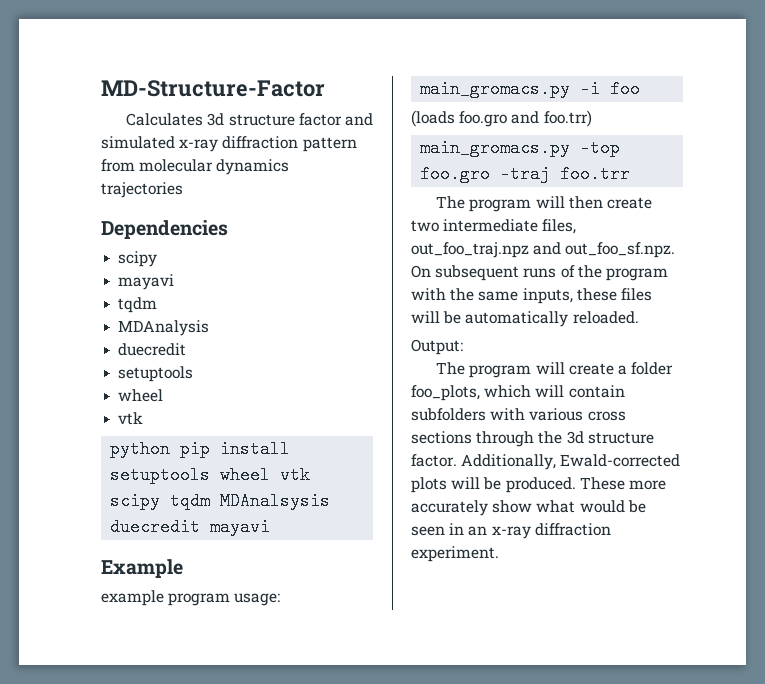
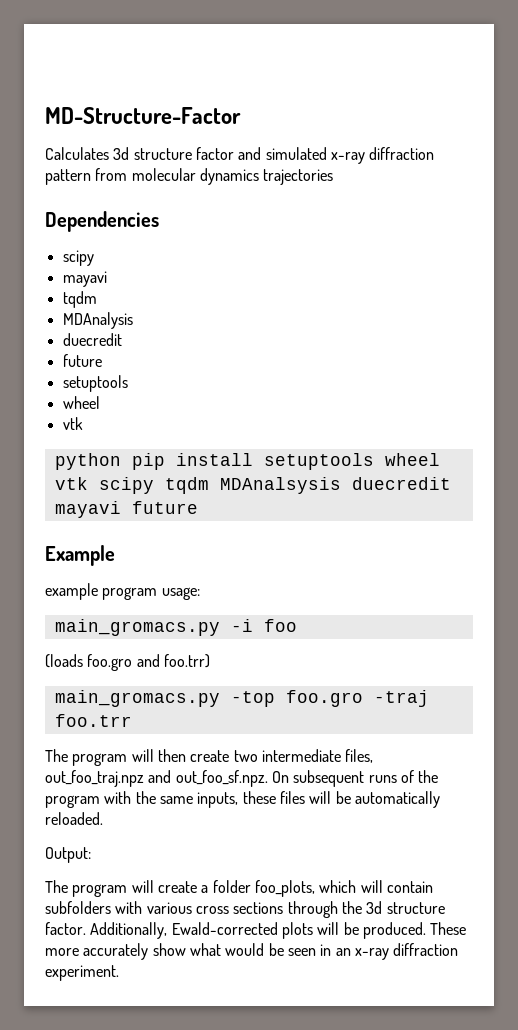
(187, 349) none -> [62,354,102,367] // future
(271, 527) none -> [131,501,198,514] future

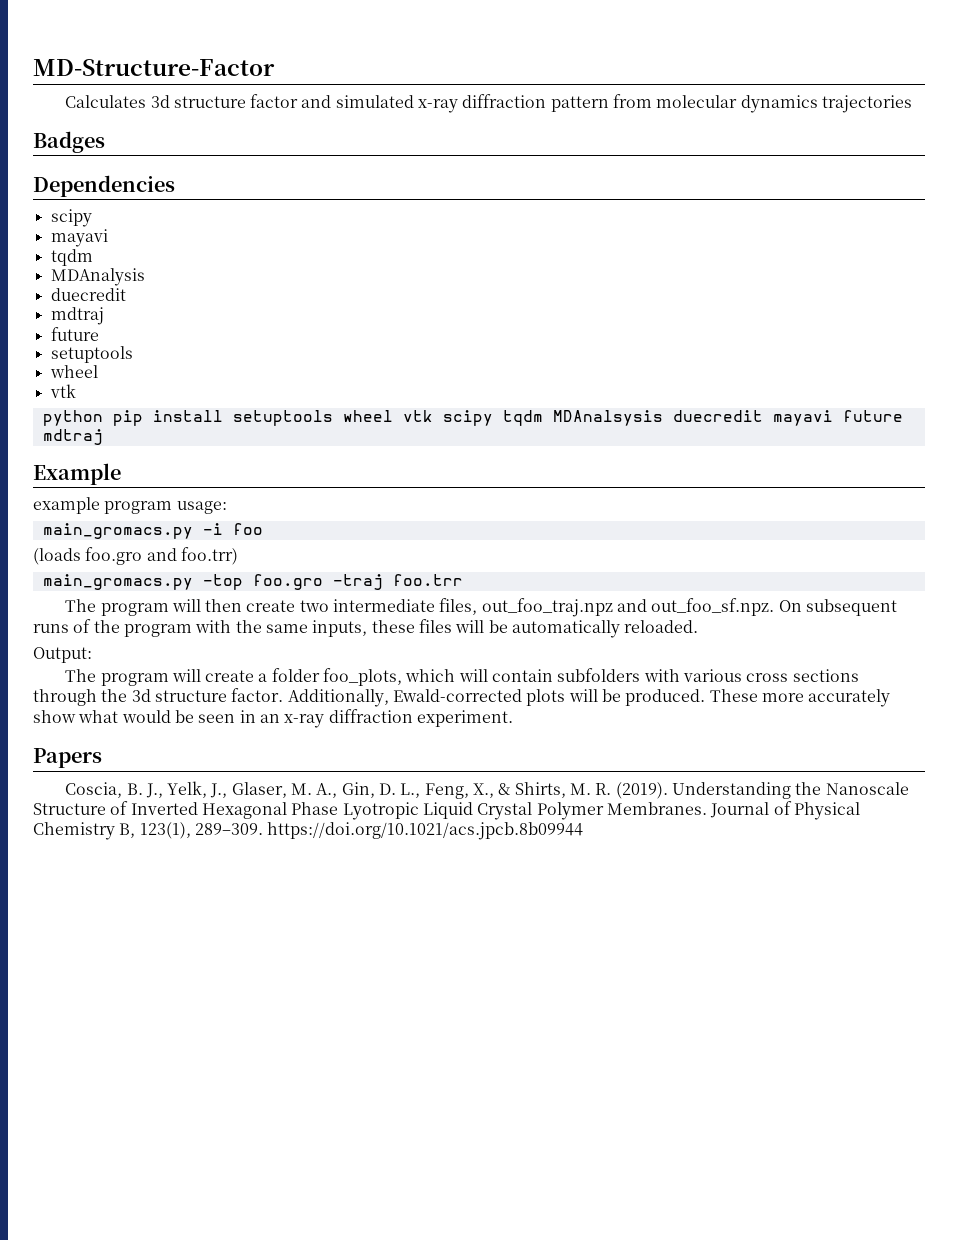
(334, 177) none -> [33,131,105,153] // Badges
(122, 339) none -> [50,307,104,325] // mdtraj
(198, 507) none -> [42,429,103,445] mdtraj
(119, 973) none -> [33,748,102,768] [65,781,909,799] [33,801,860,820] [33,822,584,840] // Papers // Coscia, B. J., Yelk, J., Glaser, M. A., Gin, D. L., Feng, X., & Shirts, M. R. (2019). Understanding the Nanoscale Structure of Inverted Hexagonal Phase Lyotropic Liquid Crystal Polymer Membranes. Journal of Physical Chemistry B, 123(1), 289–309. https://doi.org/10.1021/acs.jpcb.8b09944

